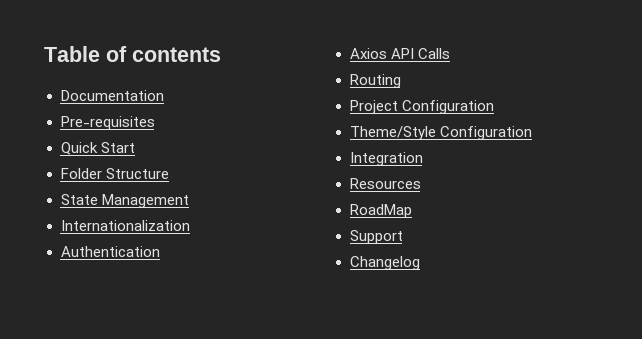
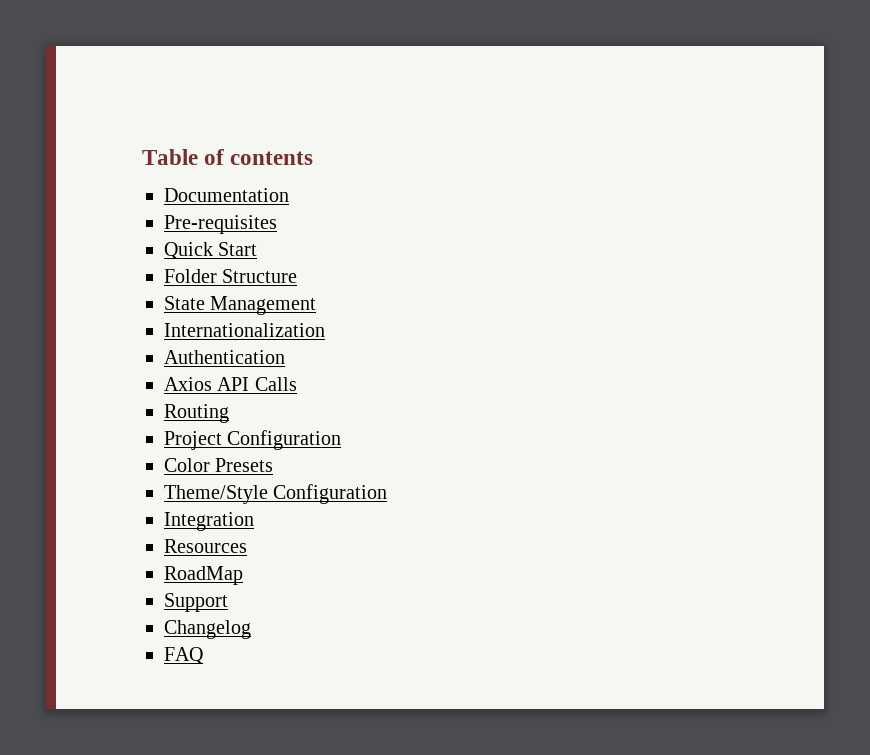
(494, 107) none -> [164,458,274,472] // Color Presets
(420, 263) none -> [164,647,204,664] // FAQ

